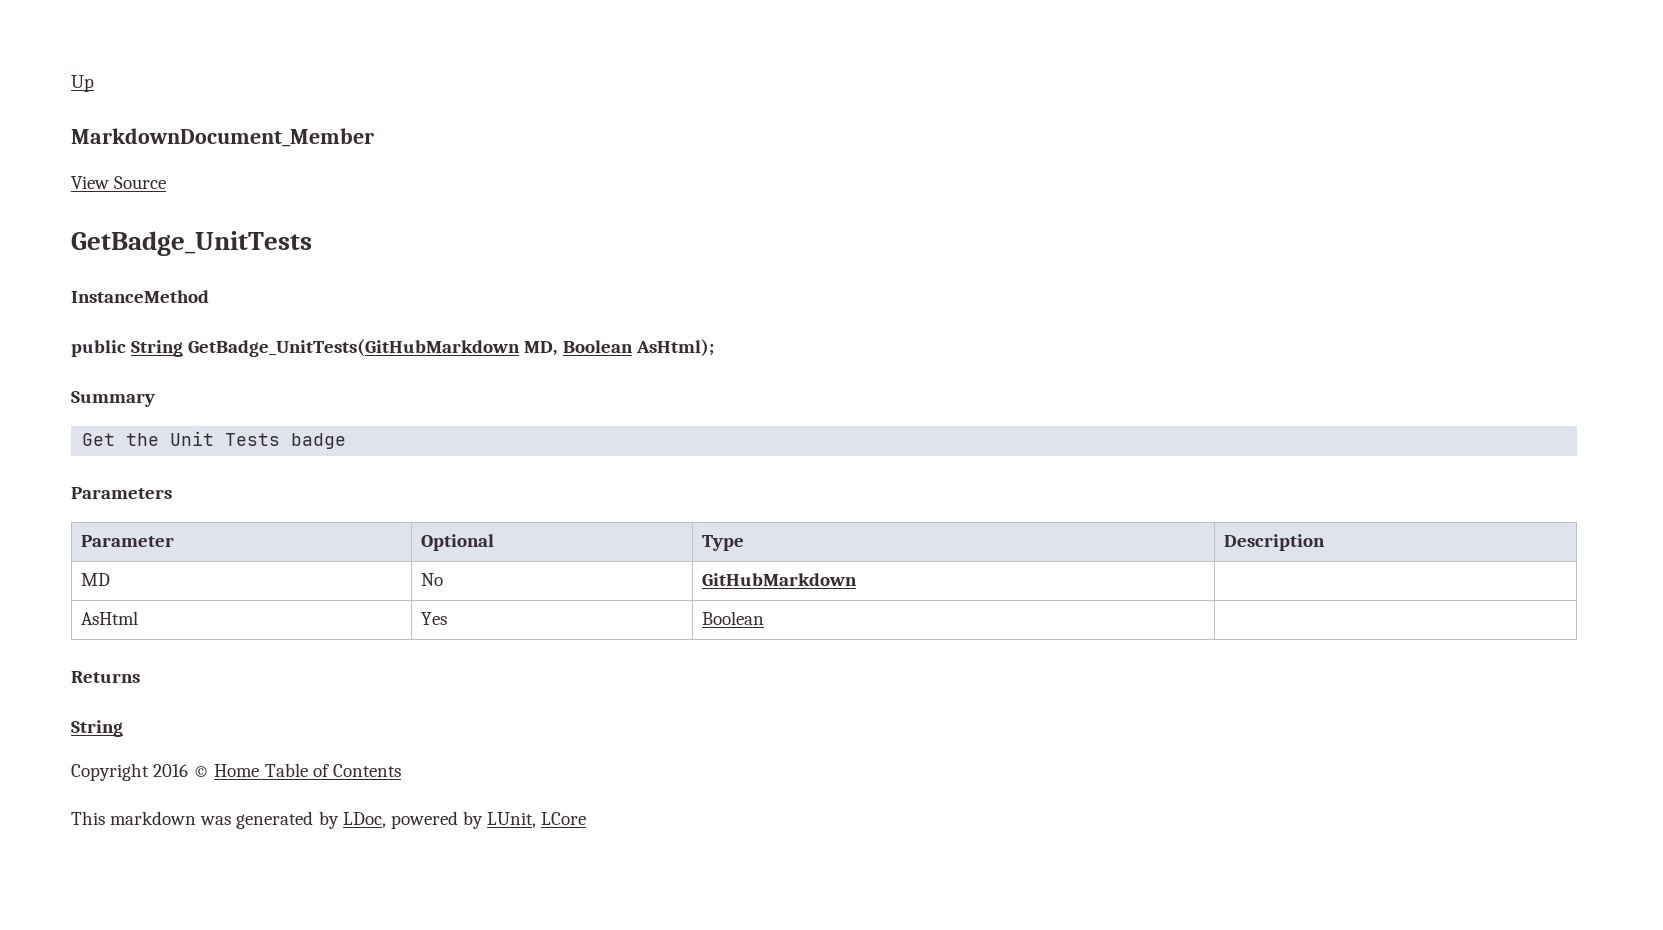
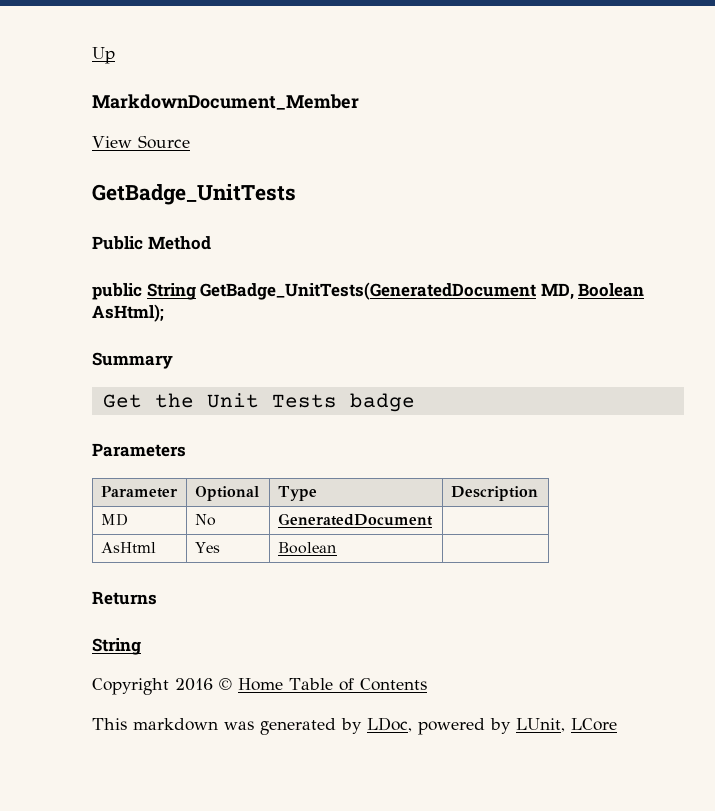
[71,290,209,303] InstanceMethod -> [92,236,211,250] Public Method
[188,339,521,357] GetBadge_UnitTests(GitHubMarkdown -> [200,282,537,300] GetBadge_UnitTests(GeneratedDocument
[702,573,858,586] GitHubMarkdown -> [277,513,433,526] GeneratedDocument

